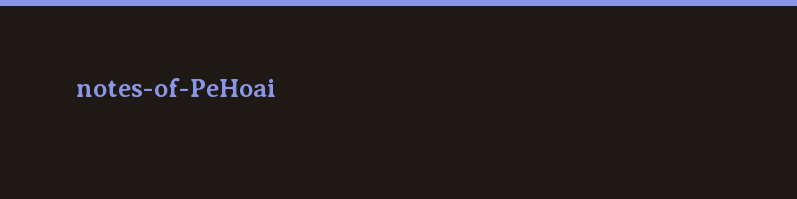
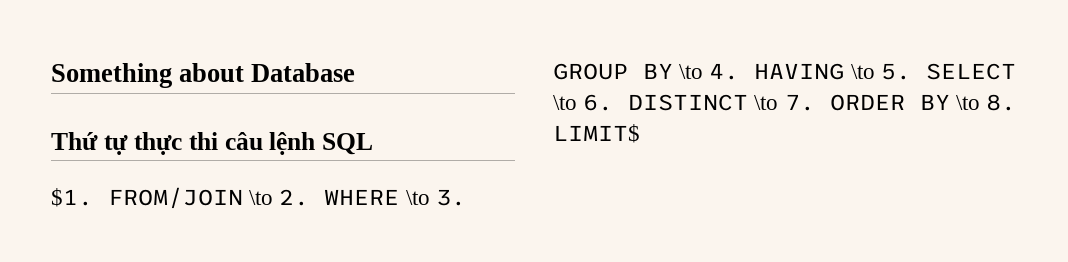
[76,78,276,97] notes-of-PeHoai -> [51,63,356,88] [51,132,374,155] [51,187,466,209] [553,63,1016,80] [553,94,1017,111] [553,124,640,143] Something about Database // Thứ tự thực thi câu lệnh SQL // $1. FROM/JOIN \to 2. WHERE \to 3. GROUP BY \to 4. HAVING \to 5. SELECT \to 6. DISTINCT \to 7. ORDER BY \to 8. LIMIT$

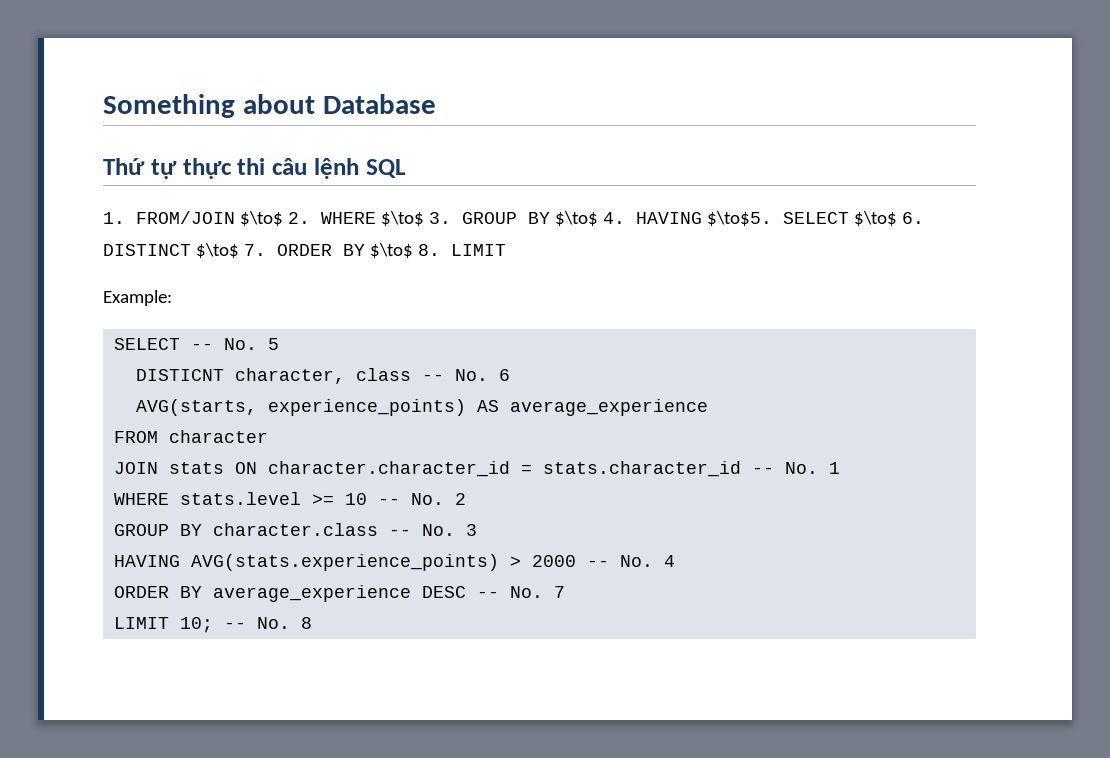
[51,187,274,209] $1. FROM/JOIN \to -> [103,211,283,226] 1. FROM/JOIN $\to$
[405,190,430,205] \to -> [380,211,424,226] $\to$
[679,64,704,79] \to -> [554,211,598,226] $\to$
[850,63,1016,80] [553,95,577,110] \to 5. SELECT \to -> [706,211,897,226] $\to$5. SELECT $\to$
[754,95,779,110] \to -> [195,243,239,258] $\to$
[955,94,1017,111] [553,124,640,143] \to 8. LIMIT$ -> [369,243,506,258] [103,290,172,306] [114,338,280,350] [136,368,511,384] [136,399,709,416] [114,430,269,443] [114,461,841,477] [114,492,467,505] [114,523,478,536] [114,554,676,571] [114,585,566,602] [114,617,313,633] $\to$ 8. LIMIT // Example: // SELECT -- No. 5 // DISTICNT character, class -- No. 6 // AVG(starts, experience_points) AS average_experience // FROM character // JOIN stats ON character.character_id = stats.character_id -- No. 1 // WHERE stats.level >= 10 -- No. 2 // GROUP BY character.class -- No. 3 // HAVING AVG(stats.experience_points) > 2000 -- No. 4 // ORDER BY average_experience DESC -- No. 7 // LIMIT 10; -- No. 8

